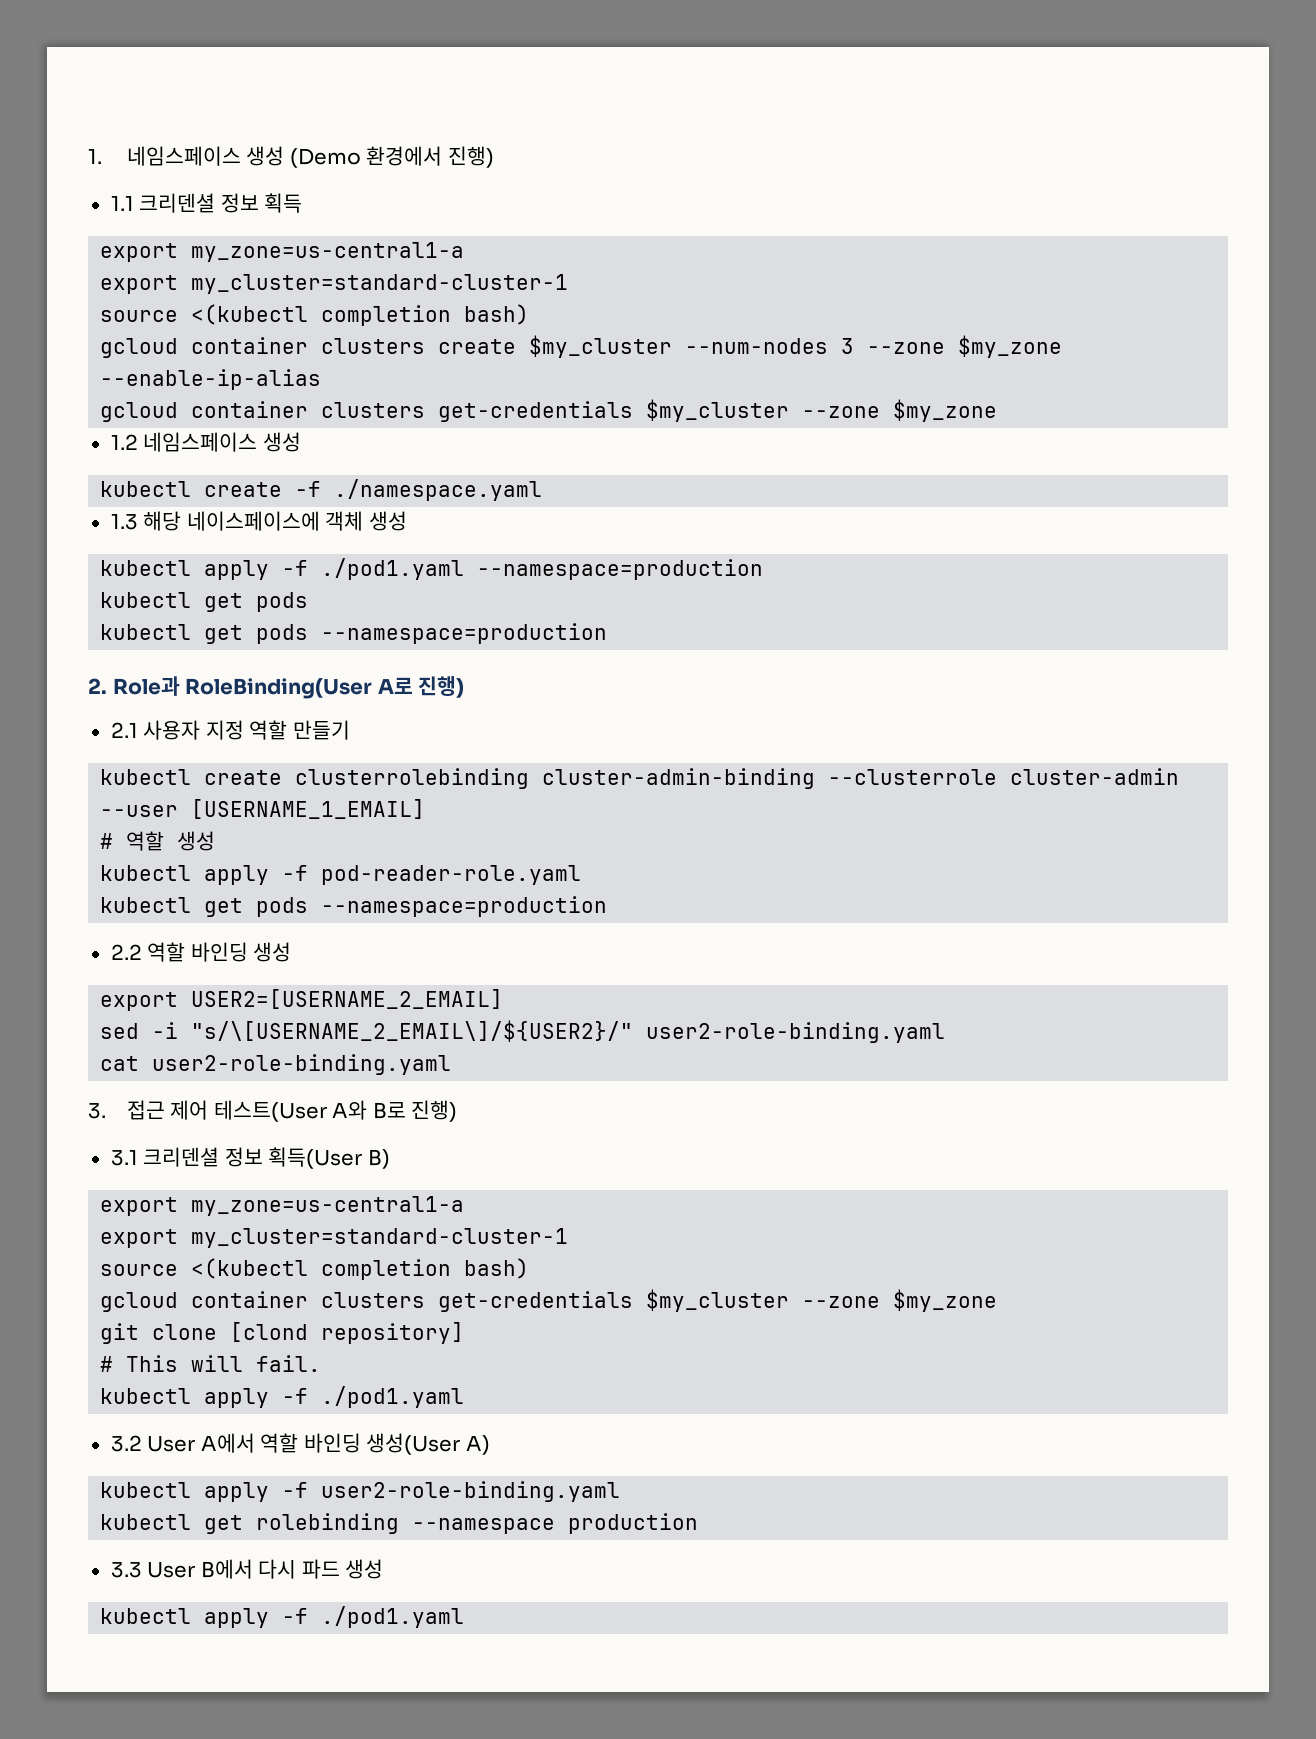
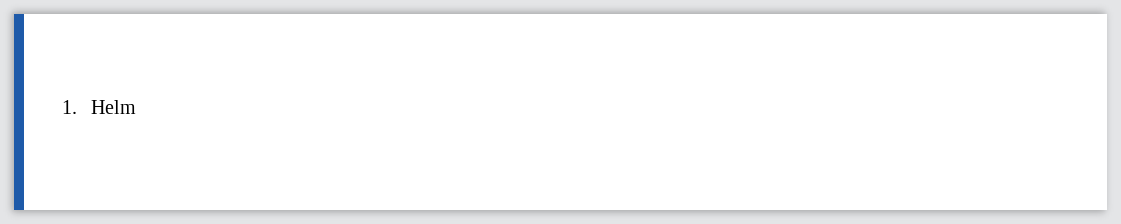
[126,146,494,168] [110,193,303,213] [100,242,465,262] [100,274,569,294] [100,304,530,326] [100,335,1063,358] [100,369,322,390] [100,399,998,422] [110,432,301,452] [100,479,543,501] [110,511,407,531] [100,558,764,580] [100,592,309,612] [100,623,608,644] [88,676,465,699] [110,720,350,740] [100,768,1180,789] [100,799,426,819] [100,831,216,851] [100,865,582,885] [100,896,608,917] [110,942,292,962] [100,989,504,1011] [100,1020,946,1043] [100,1054,452,1075] [88,1100,458,1122] [110,1147,390,1169] [100,1196,465,1216] [100,1228,569,1248] [100,1258,530,1280] [100,1289,998,1312] [100,1322,465,1344] [100,1355,322,1372] [100,1386,465,1408] [110,1433,490,1455] [100,1481,621,1502] [100,1513,699,1534] [110,1559,384,1579] [100,1606,465,1628] 네임스페이스 생성 (Demo 환경에서 진행) // 1.1 크리덴셜 정보 획득 // export my_zone=us-central1-a // export my_cluster=standard-cluster-1 // source <(kubectl completion bash) // gcloud container clusters create $my_cluster --num-nodes 3 --zone $my_zone --enable-ip-alias // gcloud container clusters get-credentials $my_cluster --zone $my_zone // 1.2 네임스페이스 생성 // kubectl create -f ./namespace.yaml // 1.3 해당 네이스페이스에 객체 생성 // kubectl apply -f ./pod1.yaml --namespace=production // kubectl get pods // kubectl get pods --namespace=production // 2. Role과 RoleBinding(User A로 진행) // 2.1 사용자 지정 역할 만들기 // kubectl create clusterrolebinding cluster-admin-binding --clusterrole cluster-admin --user [USERNAME_1_EMAIL] // # 역할 생성 // kubectl apply -f pod-reader-role.yaml // kubectl get pods --namespace=production // 2.2 역할 바인딩 생성 // export USER2=[USERNAME_2_EMAIL] // sed -i "s/\[USERNAME_2_EMAIL\]/${USER2}/" user2-role-binding.yaml // cat user2-role-binding.yaml // 3. 접근 제어 테스트(User A와 B로 진행) // 3.1 크리덴셜 정보 획득(User B) // export my_zone=us-central1-a // export my_cluster=standard-cluster-1 // source <(kubectl completion bash) // gcloud container clusters get-credentials $my_cluster --zone $my_zone // git clone [clond repository] // # This will fail. // kubectl apply -f ./pod1.yaml // 3.2 User A에서 역할 바인딩 생성(User A) // kubectl apply -f user2-role-binding.yaml // kubectl get rolebinding --namespace production // 3.3 User B에서 다시 파드 생성 // kubectl apply -f ./pod1.yaml -> [91,100,137,114] Helm

